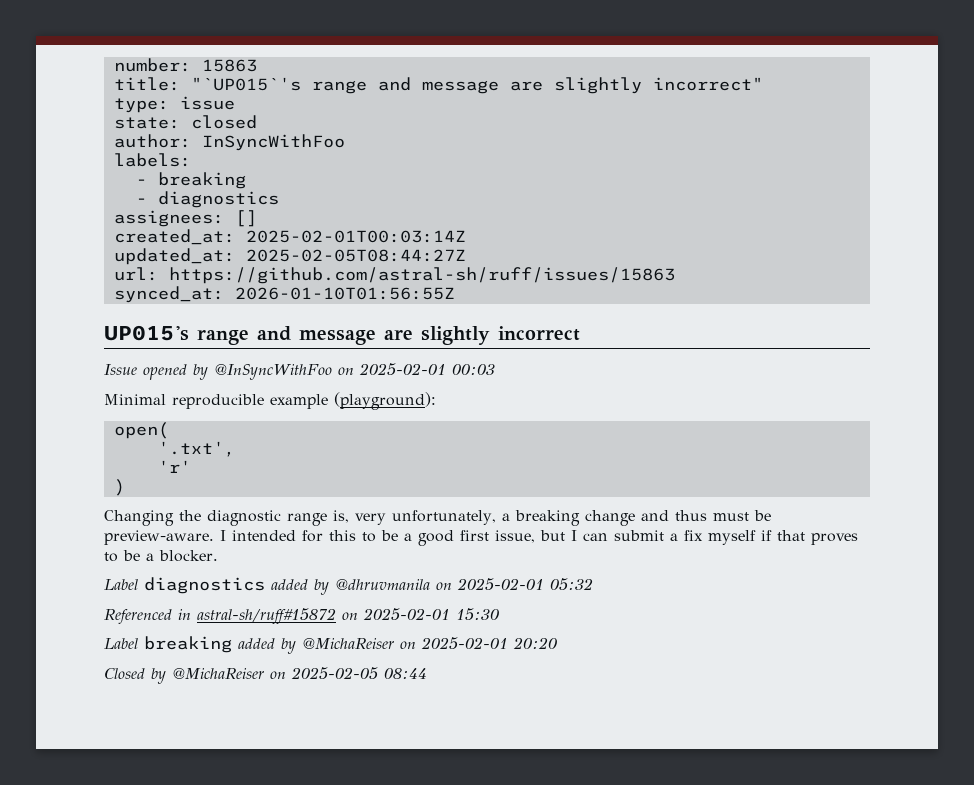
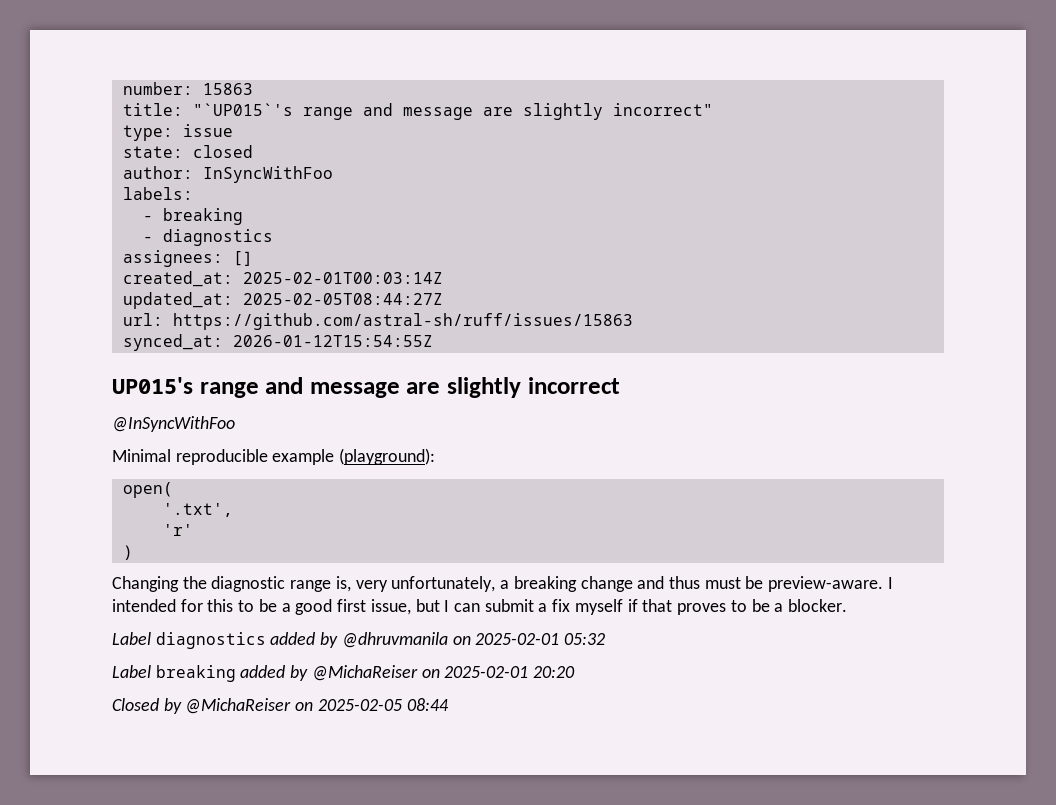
[234,287,455,300] 2026-01-10T01:56:55Z -> [232,335,433,347] 2026-01-12T15:54:55Z
[104,363,495,380] Issue opened by @InSyncWithFoo on 2025-02-01 00:03 -> [112,416,235,432] @InSyncWithFoo
[104,608,499,624] // Referenced in astral-sh/ruff#15872 on 2025-02-01 15:30 -> (606, 639) none

